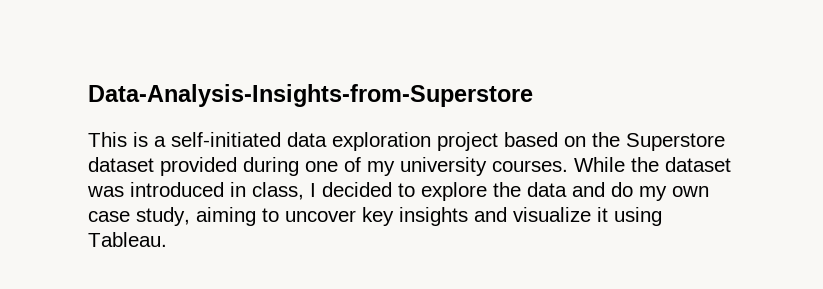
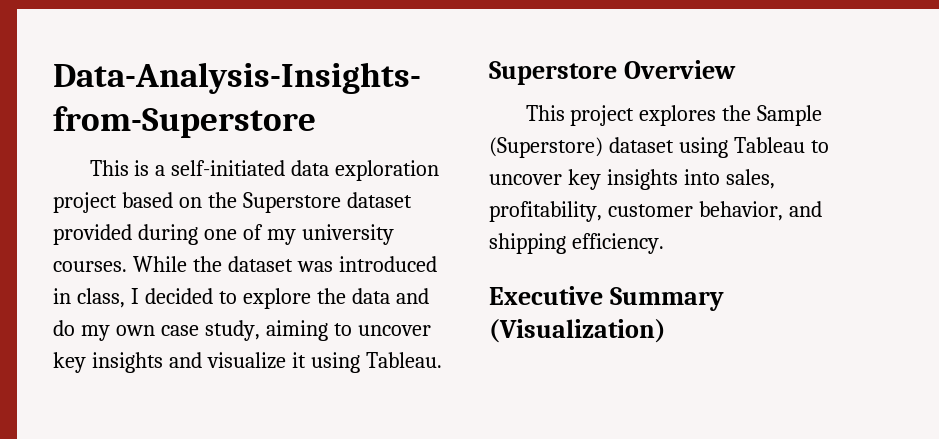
(167, 239) none -> [489,60,736,85] [525,105,823,126] [489,137,829,158] [489,169,775,190] [489,201,822,222] [489,233,664,254] [489,286,724,311] [489,319,666,343] // Superstore Overview // This project explores the Sample (Superstore) dataset using Tableau to uncover key insights into sales, profitability, customer behavior, and shipping efficiency. // Executive Summary (Visualization)

